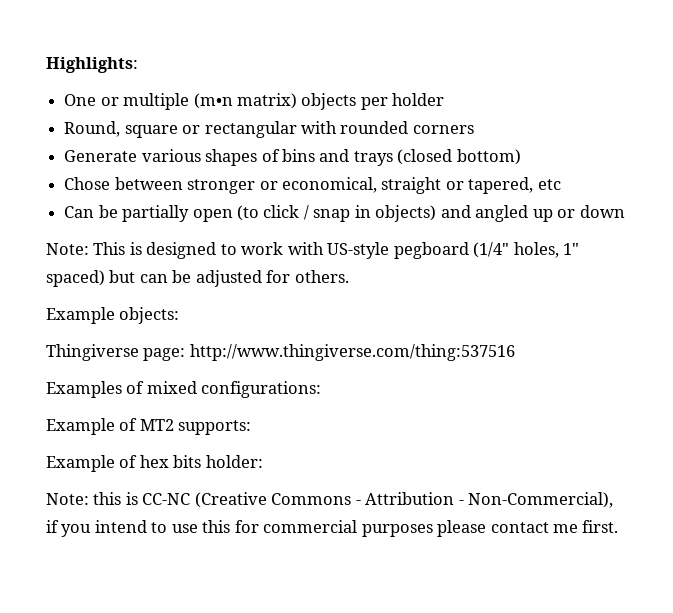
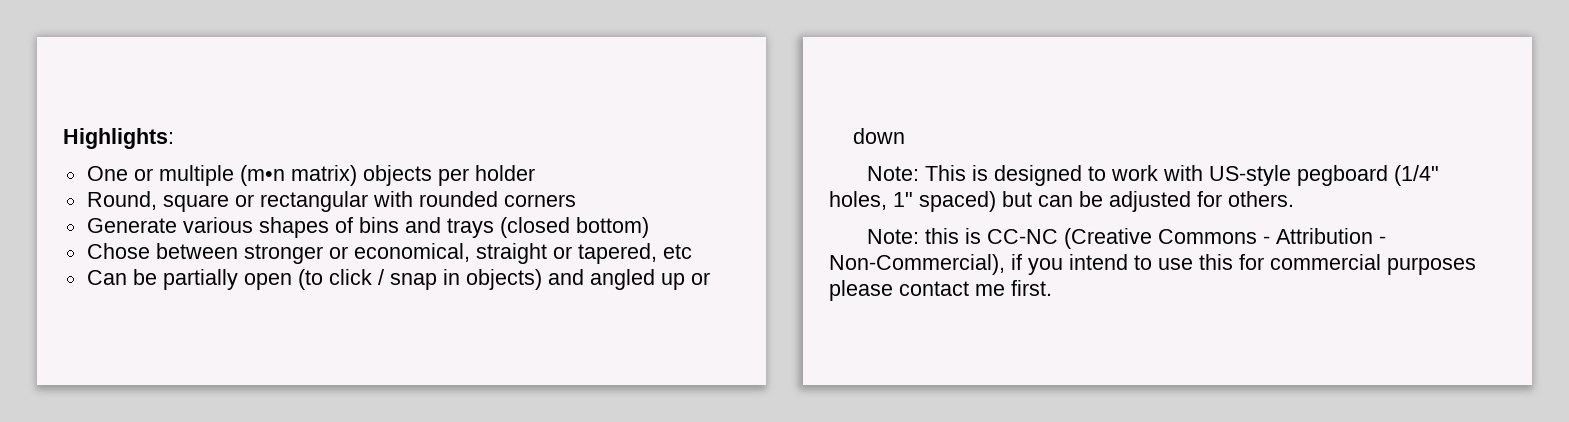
[46,307,180,324] [46,344,515,361] [46,381,322,398] [46,418,252,435] [46,455,263,472] // Example objects: // Thingiverse page: http://www.thingiverse.com/thing:537516 // Examples of mixed configurations: // Example of MT2 supports: // Example of hex bits holder: -> (1294, 199) none

